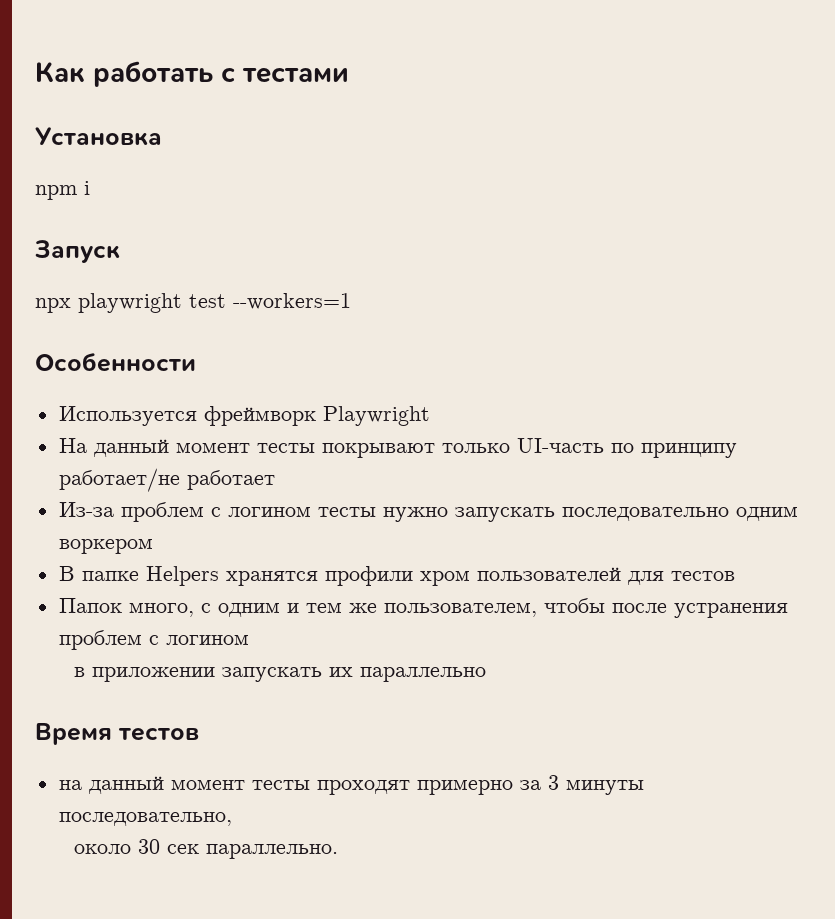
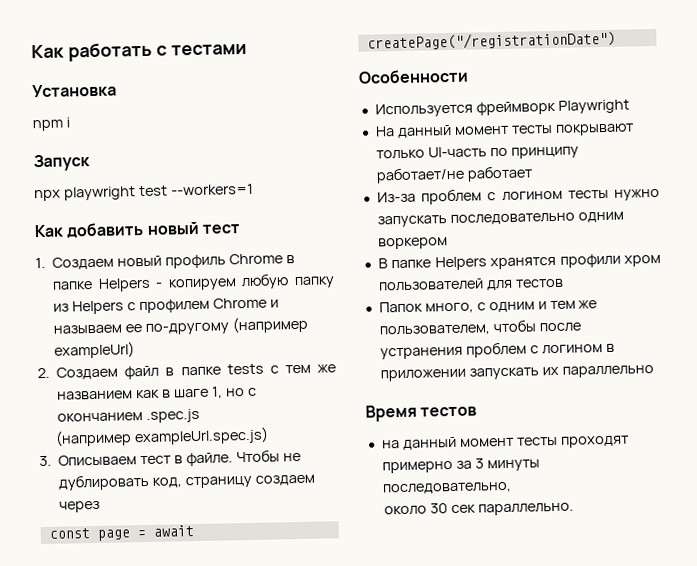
(351, 301) none -> [34,221,241,239] [35,253,295,270] [52,273,335,292] [53,297,279,315] [53,315,308,335] [54,341,136,359] [37,363,336,380] [57,386,257,400] [57,408,201,423] [55,426,270,447] [39,449,301,467] [58,473,315,491] [59,500,101,513] [48,525,194,541] [366,30,616,51] // Как добавить новый тест // 1. Создаем новый профиль Chrome в папке Helpers - копируем любую папку из Helpers с профилем Chrome и называем ее по-другому (например exampleUrl) // 2. Создаем файл в папке tests c тем же названием как в шаге 1, но с окончанием .spec.js // (например exampleUrl.spec.js) // 3. Описываем тест в файле. Чтобы не дублировать код, страницу создаем через // const page = await createPage("/registrationDate")
(249, 640) // -> (603, 349) none

